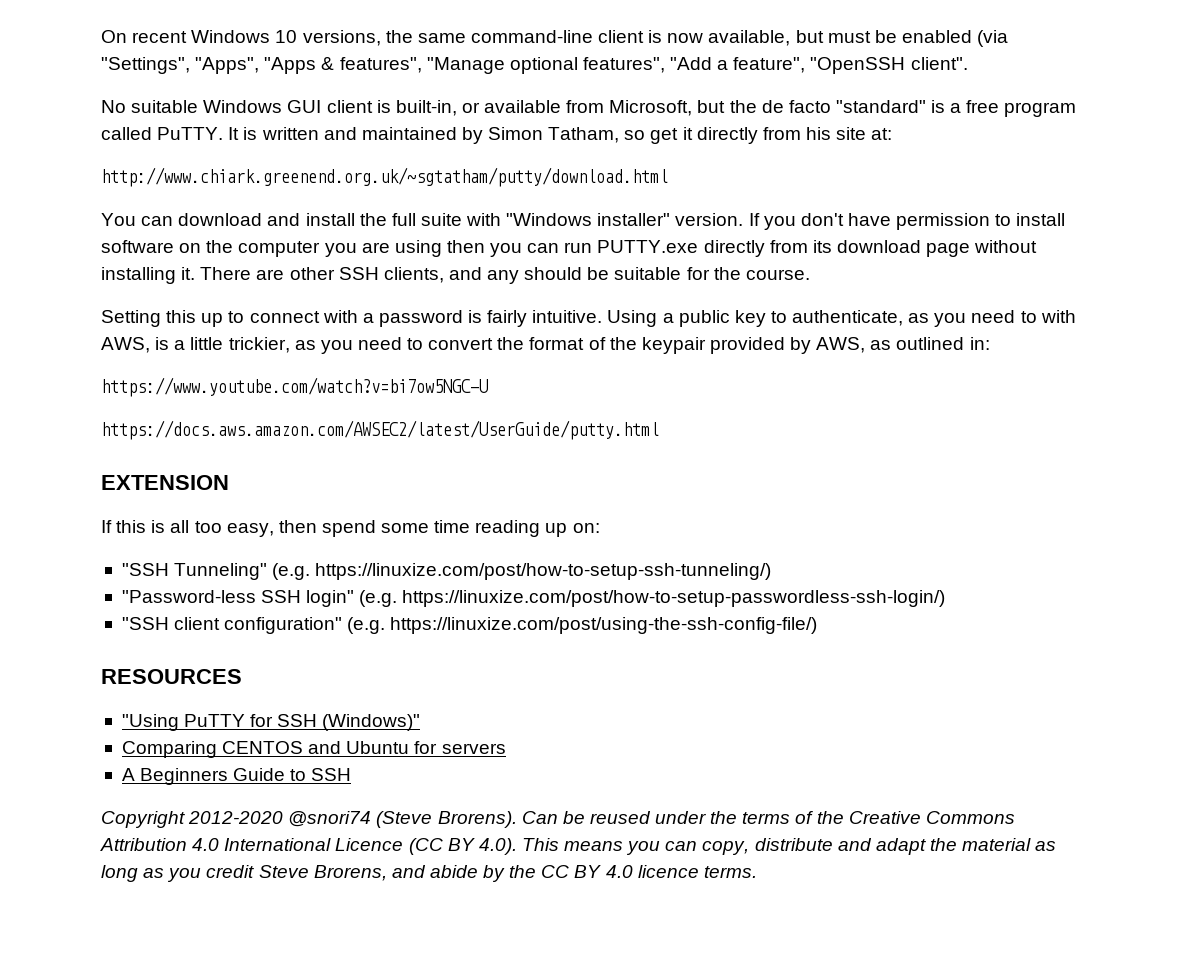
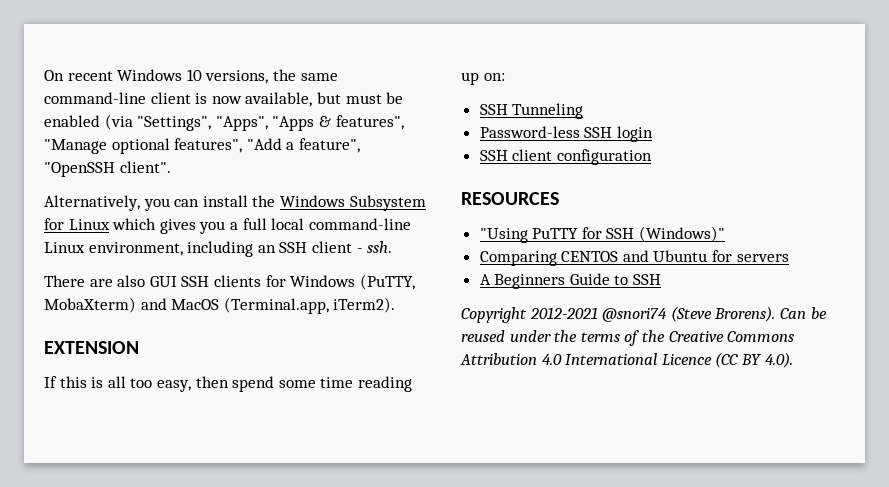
[101,100,1077,117] [101,127,893,144] [101,167,668,187] [101,213,1066,230] [101,240,1038,257] [101,267,810,284] [101,310,1076,327] [101,337,990,354] [101,377,488,397] [101,420,659,440] No suitable Windows GUI client is built-in, or available from Microsoft, but the de facto "standard" is a free program called PuTTY. It is written and maintained by Simon Tatham, so get it directly from his site at: // http://www.chiark.greenend.org.uk/~sgtatham/putty/download.html // You can download and install the full suite with "Windows installer" version. If you don't have permission to install software on the computer you are using then you can run PUTTY.exe directly from its download page without installing it. There are other SSH clients, and any should be suitable for the course. // Setting this up to connect with a password is fairly intuitive. Using a public key to authenticate, as you need to with AWS, is a little trickier, as you need to convert the format of the keypair provided by AWS, as outlined in: // https://www.youtube.com/watch?v=bi7ow5NGC-U // https://docs.aws.amazon.com/AWSEC2/latest/UserGuide/putty.html -> [44,195,426,211] [44,218,411,234] [44,241,393,257] [44,274,415,290] [44,297,396,314] Alternatively, you can install the Windows Subsystem for Linux which gives you a full local command-line Linux environment, including an SSH client - ssh. // There are also GUI SSH clients for Windows (PuTTY, MobaXterm) and MacOS (Terminal.app, iTerm2).
[121,563,772,580] [121,590,946,607] [121,617,818,634] "SSH Tunneling" (e.g. https://linuxize.com/post/how-to-setup-ssh-tunneling/) // "Password-less SSH login" (e.g. https://linuxize.com/post/how-to-setup-passwordless-ssh-login/) // "SSH client configuration" (e.g. https://linuxize.com/post/using-the-ssh-config-file/) -> [479,103,584,119] [479,126,653,142] [479,149,652,165] SSH Tunneling // Password-less SSH login // SSH client configuration
[188,811,284,824] 2012-2020 -> [529,307,598,319] 2012-2021
[521,838,1057,855] [101,865,757,882] This means you can copy, distribute and adapt the material as long as you credit Steve Brorens, and abide by the CC BY 4.0 licence terms. -> (793, 360) none

